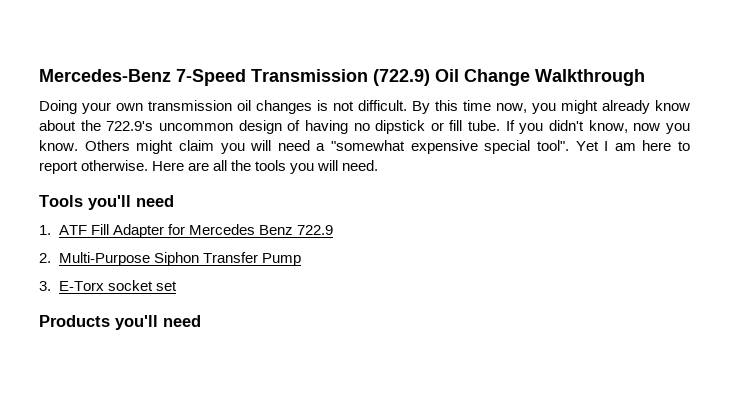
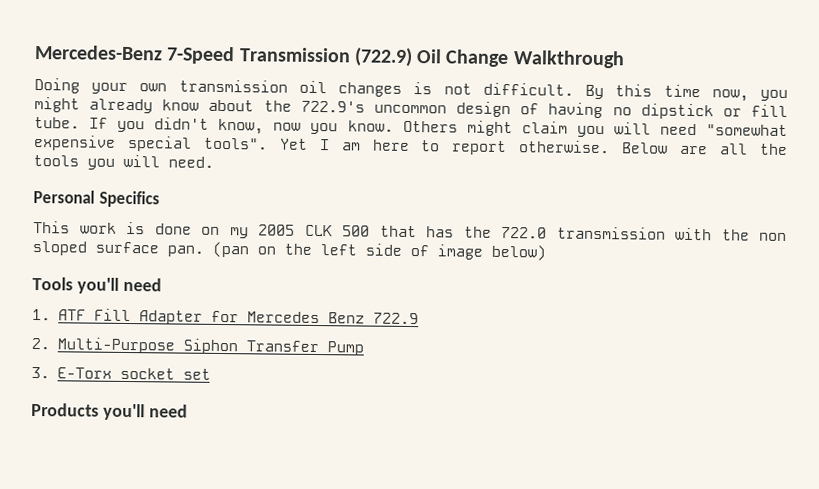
[316,143,326,151] a -> (697, 129) none
[536,140,569,151] tool". -> [203,137,268,150] tools".
[152,161,185,171] Here -> [621,142,669,154] Below
(379, 165) none -> [33,189,160,208] [33,220,787,242] [32,240,546,261] // Personal Specifics // This work is done on my 2005 CLK 500 that has the 722.0 transmission with the non sloped surface pan. (pan on the left side of image below)

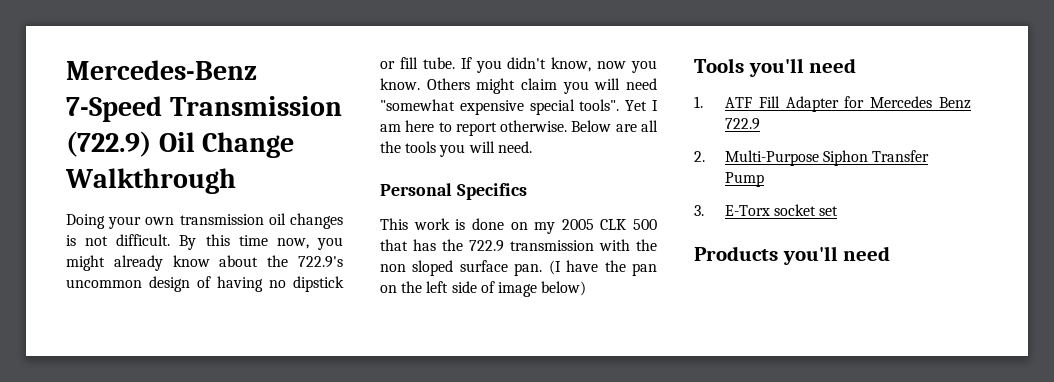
[501,226,547,239] 722.0 -> [469,240,504,252] 722.9
[212,241,250,258] (pan -> [548,260,657,276] (I have the pan

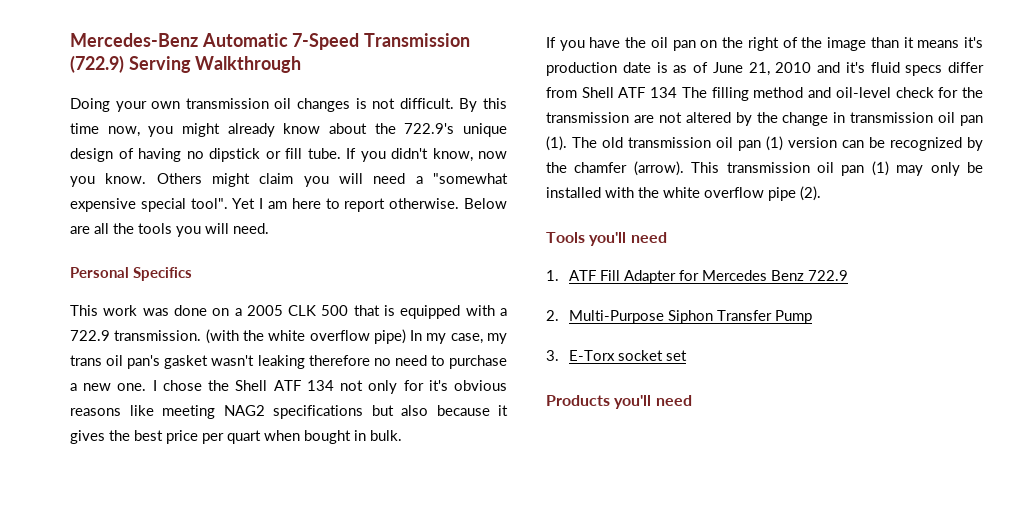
(257, 70) none -> [201,33,288,47] Automatic
[158,132,295,158] Oil Change -> [128,56,191,73] Serving
[66,279,142,288] uncommon -> [463,123,508,137] unique
(657, 84) none -> [415,176,423,184] a
[579,99,620,111] tools". -> [190,198,228,209] tool".
[455,219,466,230] is -> [142,308,169,316] was
[534,222,556,234] my -> [234,308,242,316] a
[413,239,657,252] [380,260,561,276] has the 722.9 transmission with the non sloped surface pan. (I -> [384,305,508,319] [70,329,508,344] [70,355,508,369] [70,380,507,394] [70,405,508,419] [70,430,402,444] [546,37,585,51] is equipped with a 722.9 transmission. (with the white overflow pipe) In my case, my trans oil pan's gasket wasn't leaking therefore no need to purchase a new one. I chose the Shell ATF 134 not only for it's obvious reasons like meeting NAG2 specifications but also because it gives the best price per quart when bought in bulk. // If you
(626, 266) none -> [650,37,668,48] oil
[426,281,587,297] left side of image below) -> [747,37,983,51] [546,62,984,76] [546,87,984,101] [546,112,983,126] [546,136,983,151] [546,161,983,176] [546,186,821,201] right of the image than it means it's production date is as of June 21, 2010 and it's fluid specs differ from Shell ATF 134 The filling method and oil-level check for the transmission are not altered by the change in transmission oil pan (1). The old transmission oil pan (1) version can be recognized by the chamfer (arrow). This transmission oil pan (1) may only be installed with the white overflow pipe (2).

